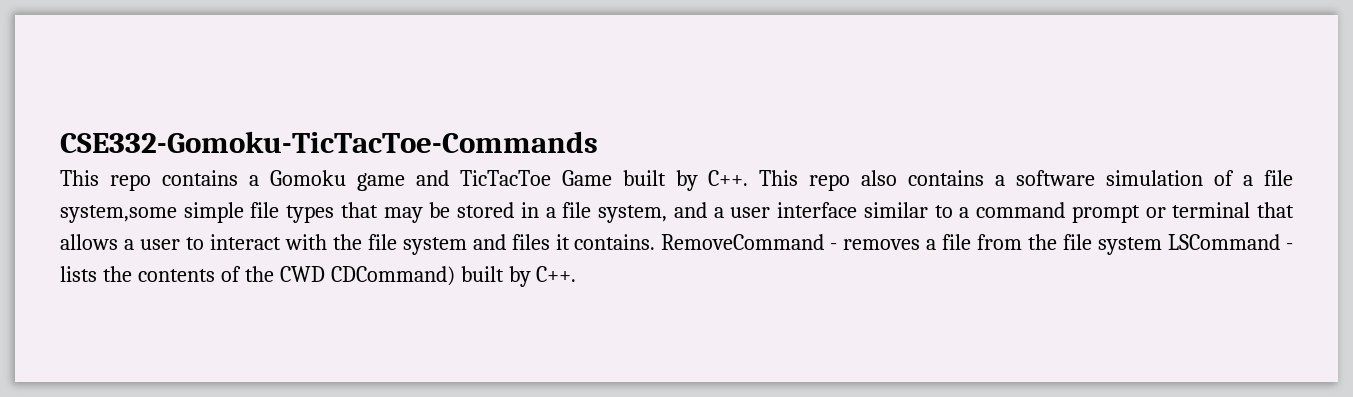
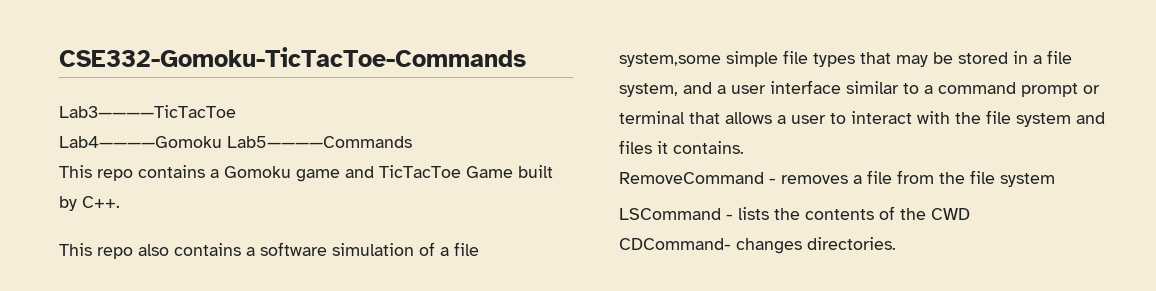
(598, 142) none -> [59,105,236,118] [59,136,412,148] // Lab3————TicTacToe // Lab4————Gomoku Lab5————Commands
(749, 178) none -> (120, 202) //
(656, 242) none -> (744, 147) //
(1163, 246) none -> (1055, 180) //
[330,266,577,287] CDCommand) built by C++. -> [619,237,896,254] // CDCommand- changes directories.

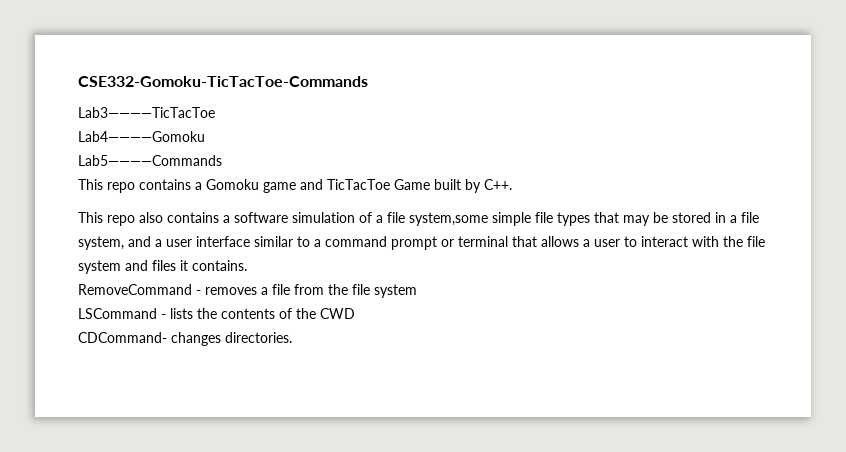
(222, 142) none -> (205, 136) //

